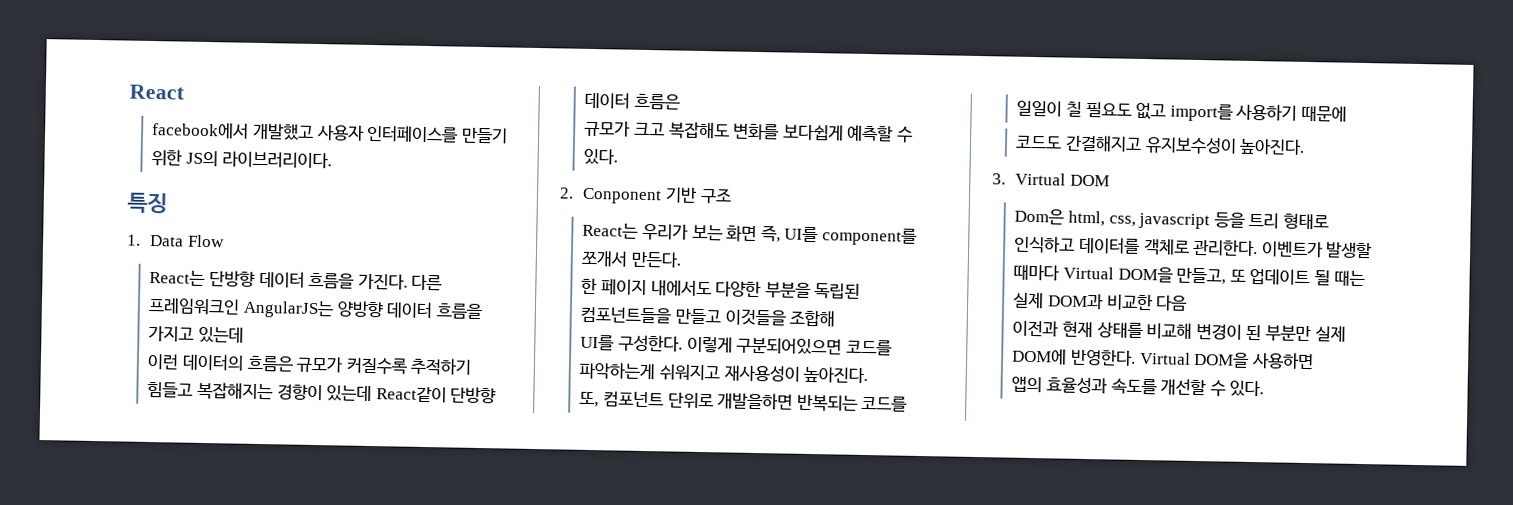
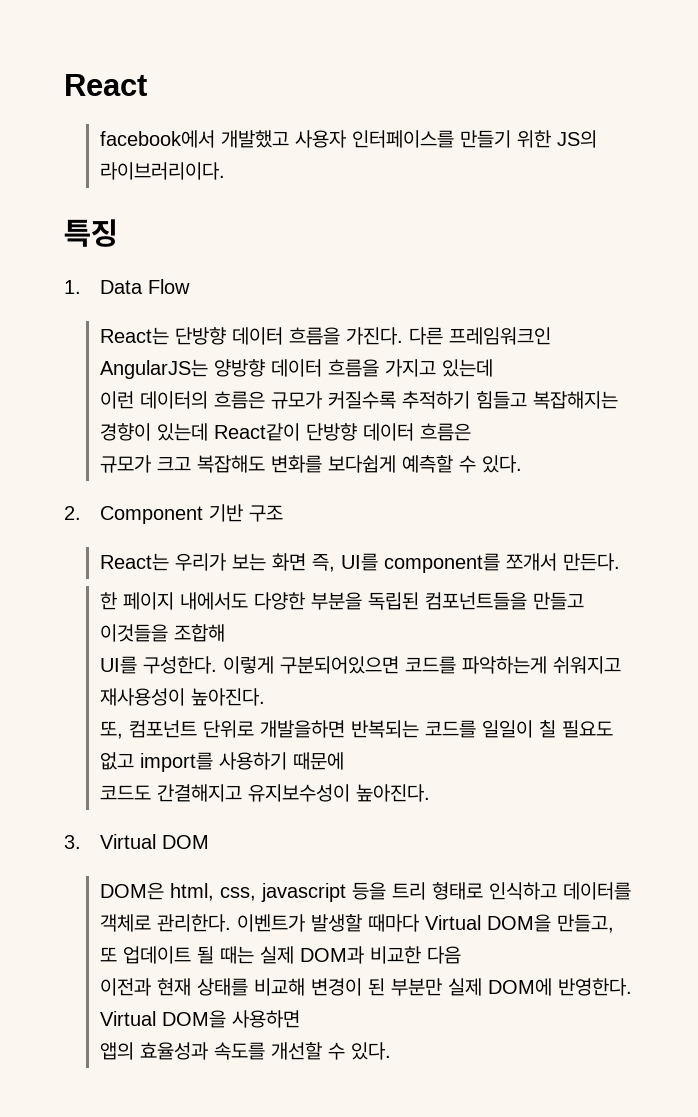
[582,187,663,205] Conponent -> [100,506,204,524] Component
[1014,208,1065,225] Dom은 -> [100,882,165,900] DOM은

